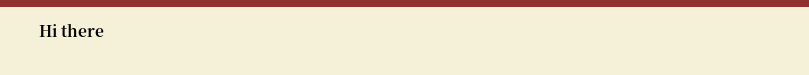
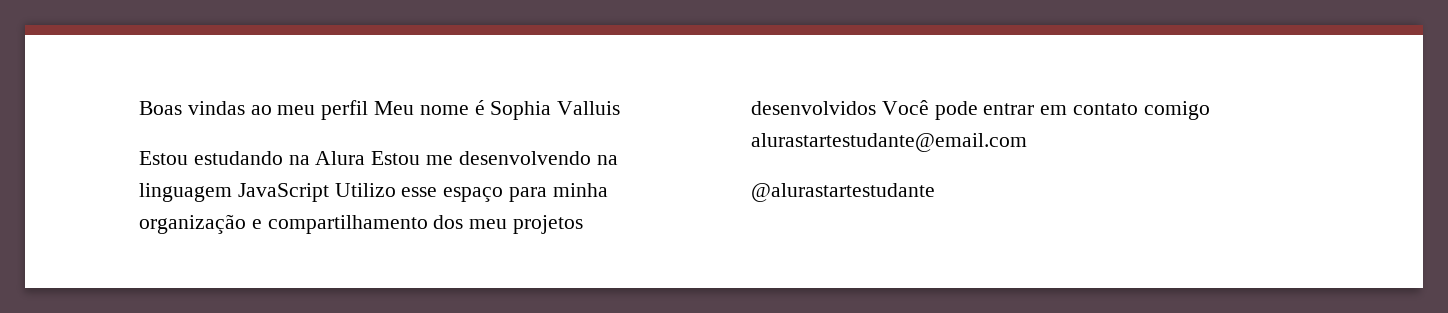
[39,23,105,37] Hi there -> [139,100,621,120] [139,151,618,165] [139,183,608,202] [139,214,584,234] [751,100,1210,120] [751,133,1027,152] [751,183,935,202] Boas vindas ao meu perfil Meu nome é Sophia Valluis // Estou estudando na Alura Estou me desenvolvendo na linguagem JavaScript Utilizo esse espaço para minha organização e compartilhamento dos meu projetos desenvolvidos Você pode entrar em contato comigo alurastartestudante@email.com // @alurastartestudante

